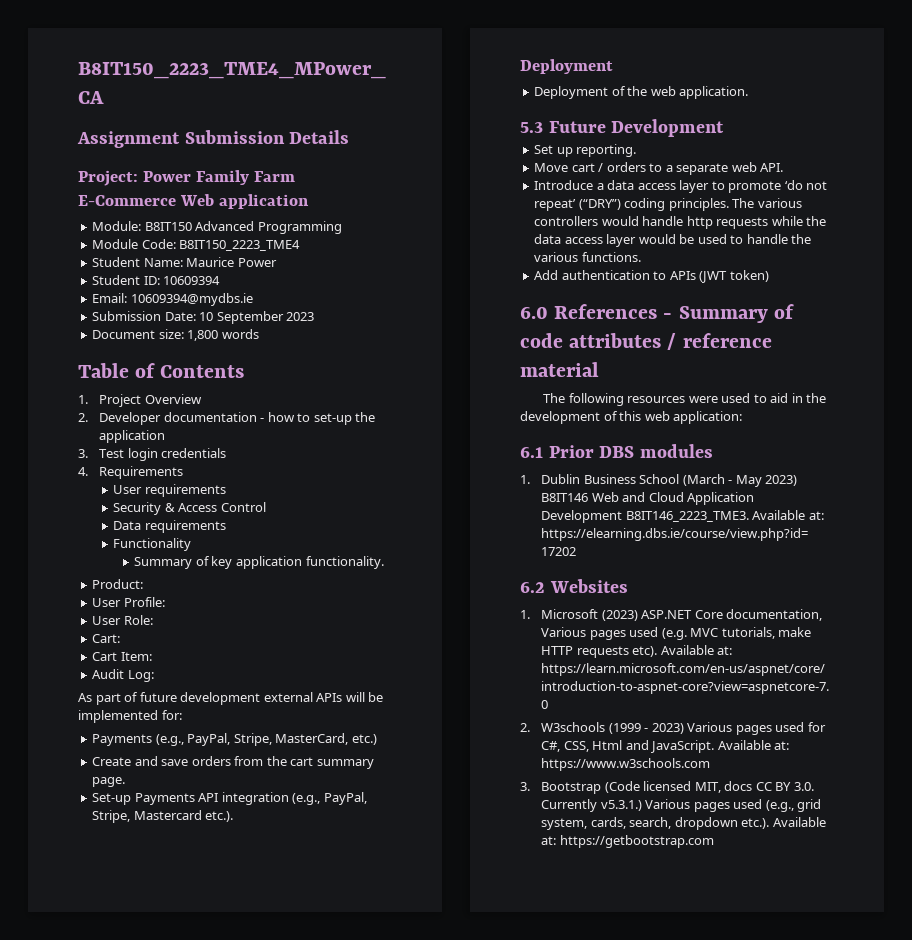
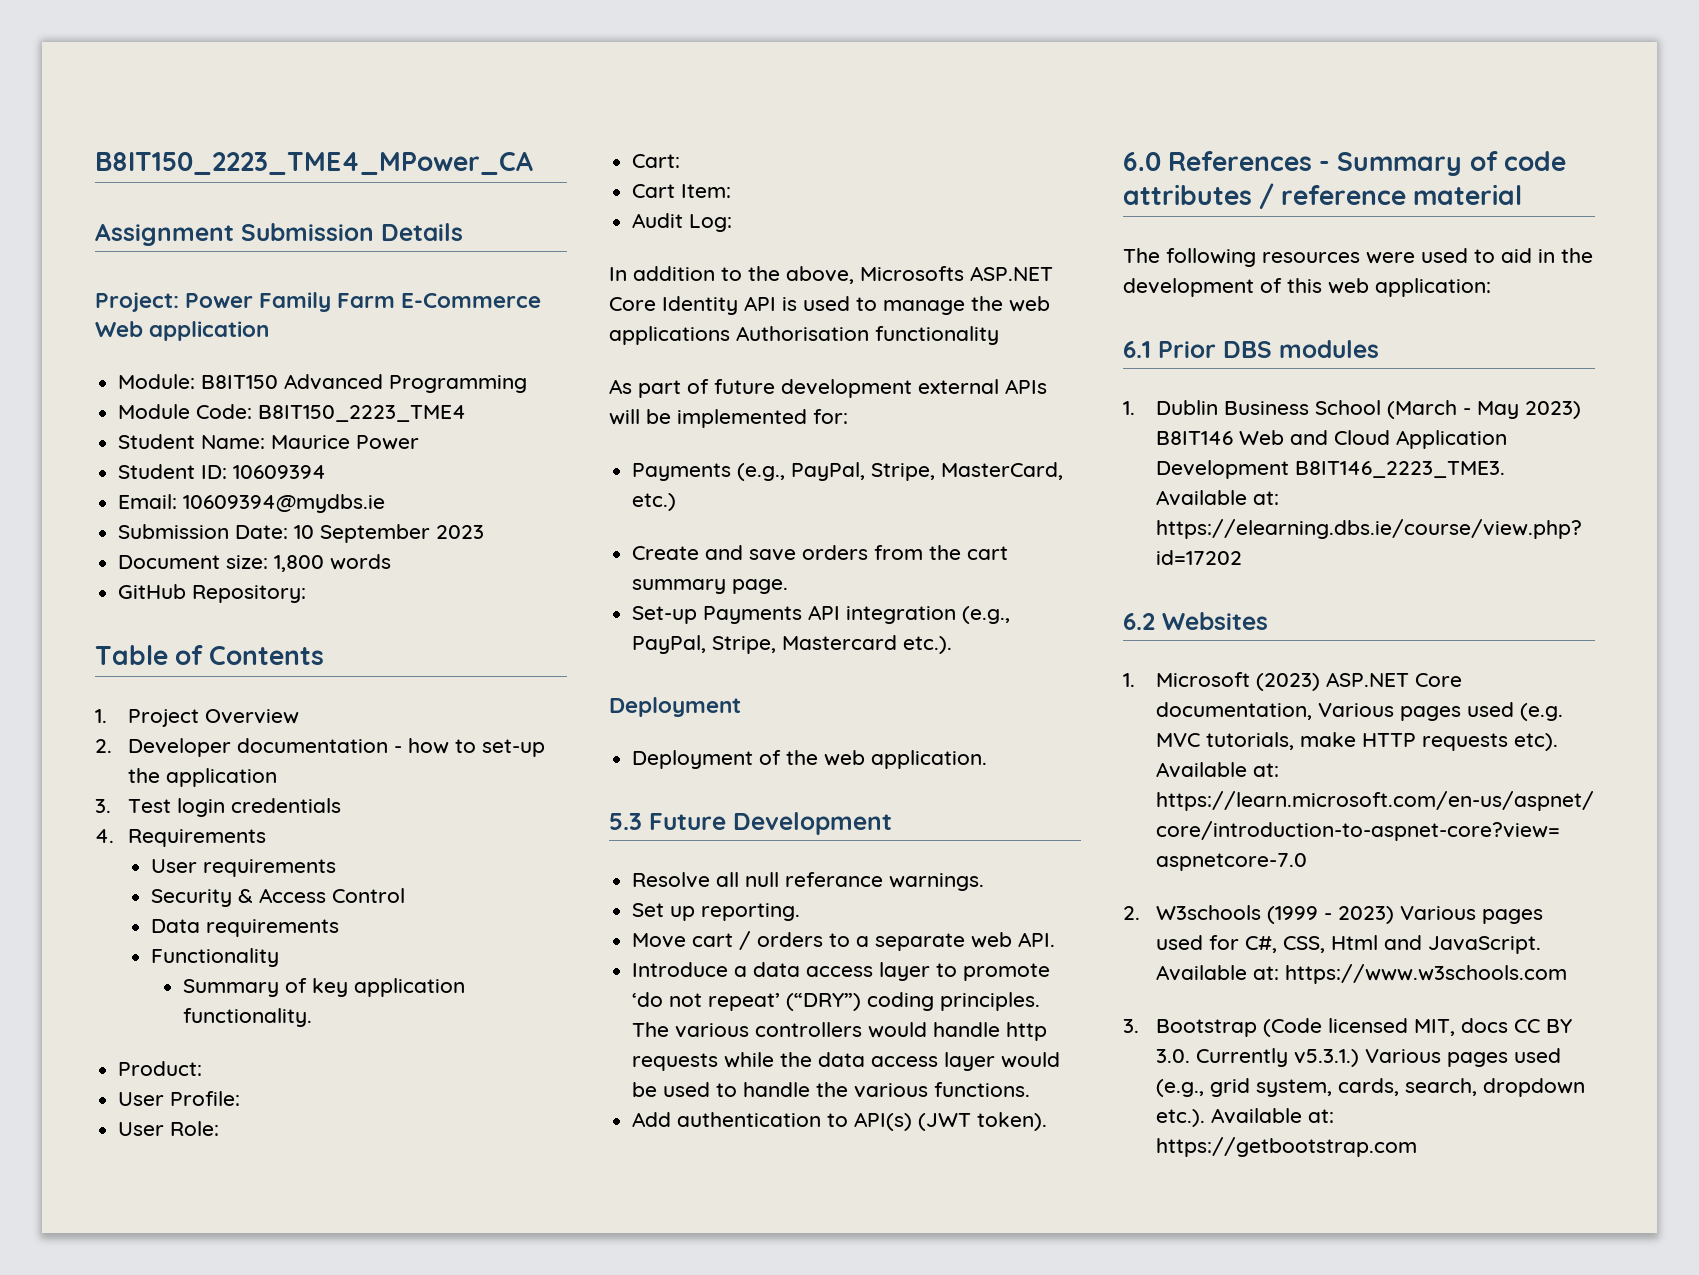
(259, 334) none -> [118,584,307,603] // GitHub Repository:
(154, 676) none -> [609,266,1053,284] [609,296,1050,315] [609,326,999,345] // In addition to the above, Microsofts ASP.NET Core Identity API is used to manage the web applications Authorisation functionality
(725, 128) none -> [632,872,985,891] // Resolve all null referance warnings.
[669,270,769,283] APIs (JWT token) -> [854,1112,1048,1131] API(s) (JWT token).

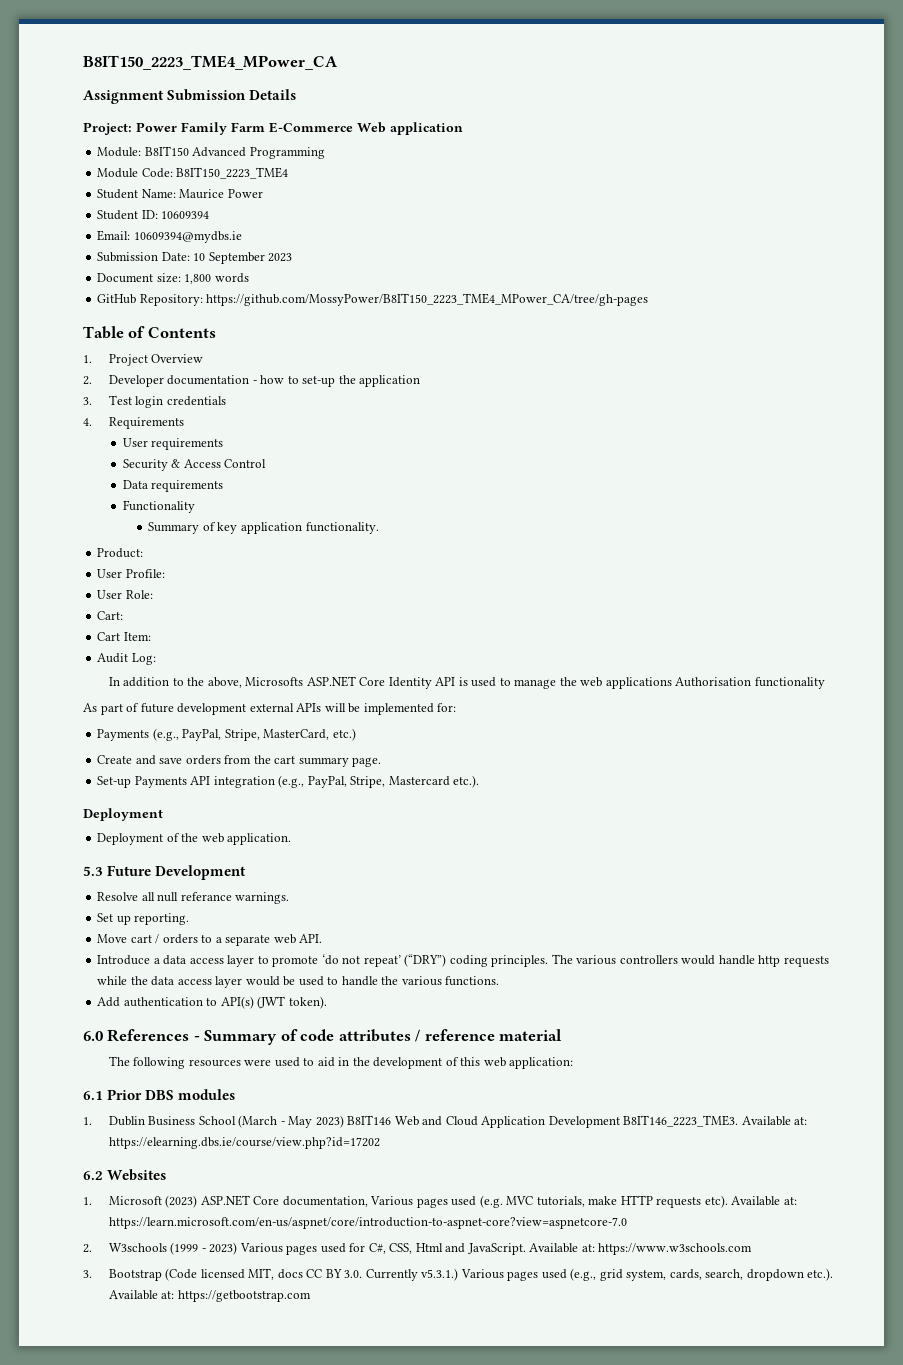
(307, 594) none -> [206,293,649,306] https://github.com/MossyPower/B8IT150_2223_TME4_MPower_CA/tree/gh-pages

